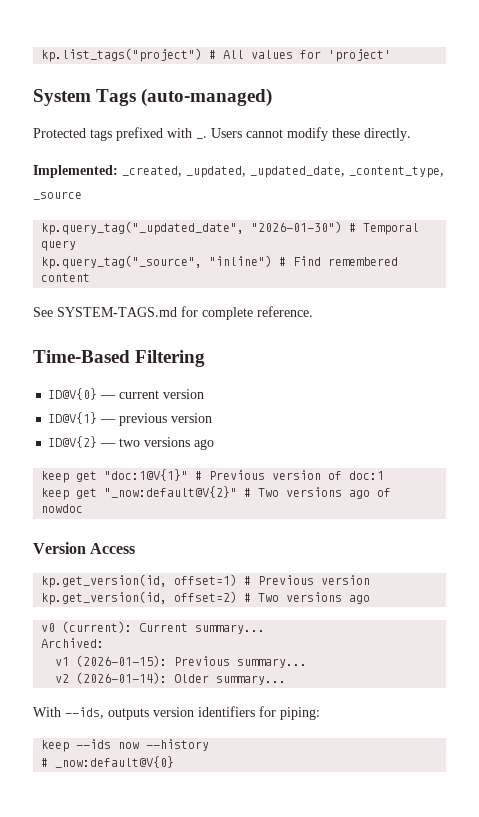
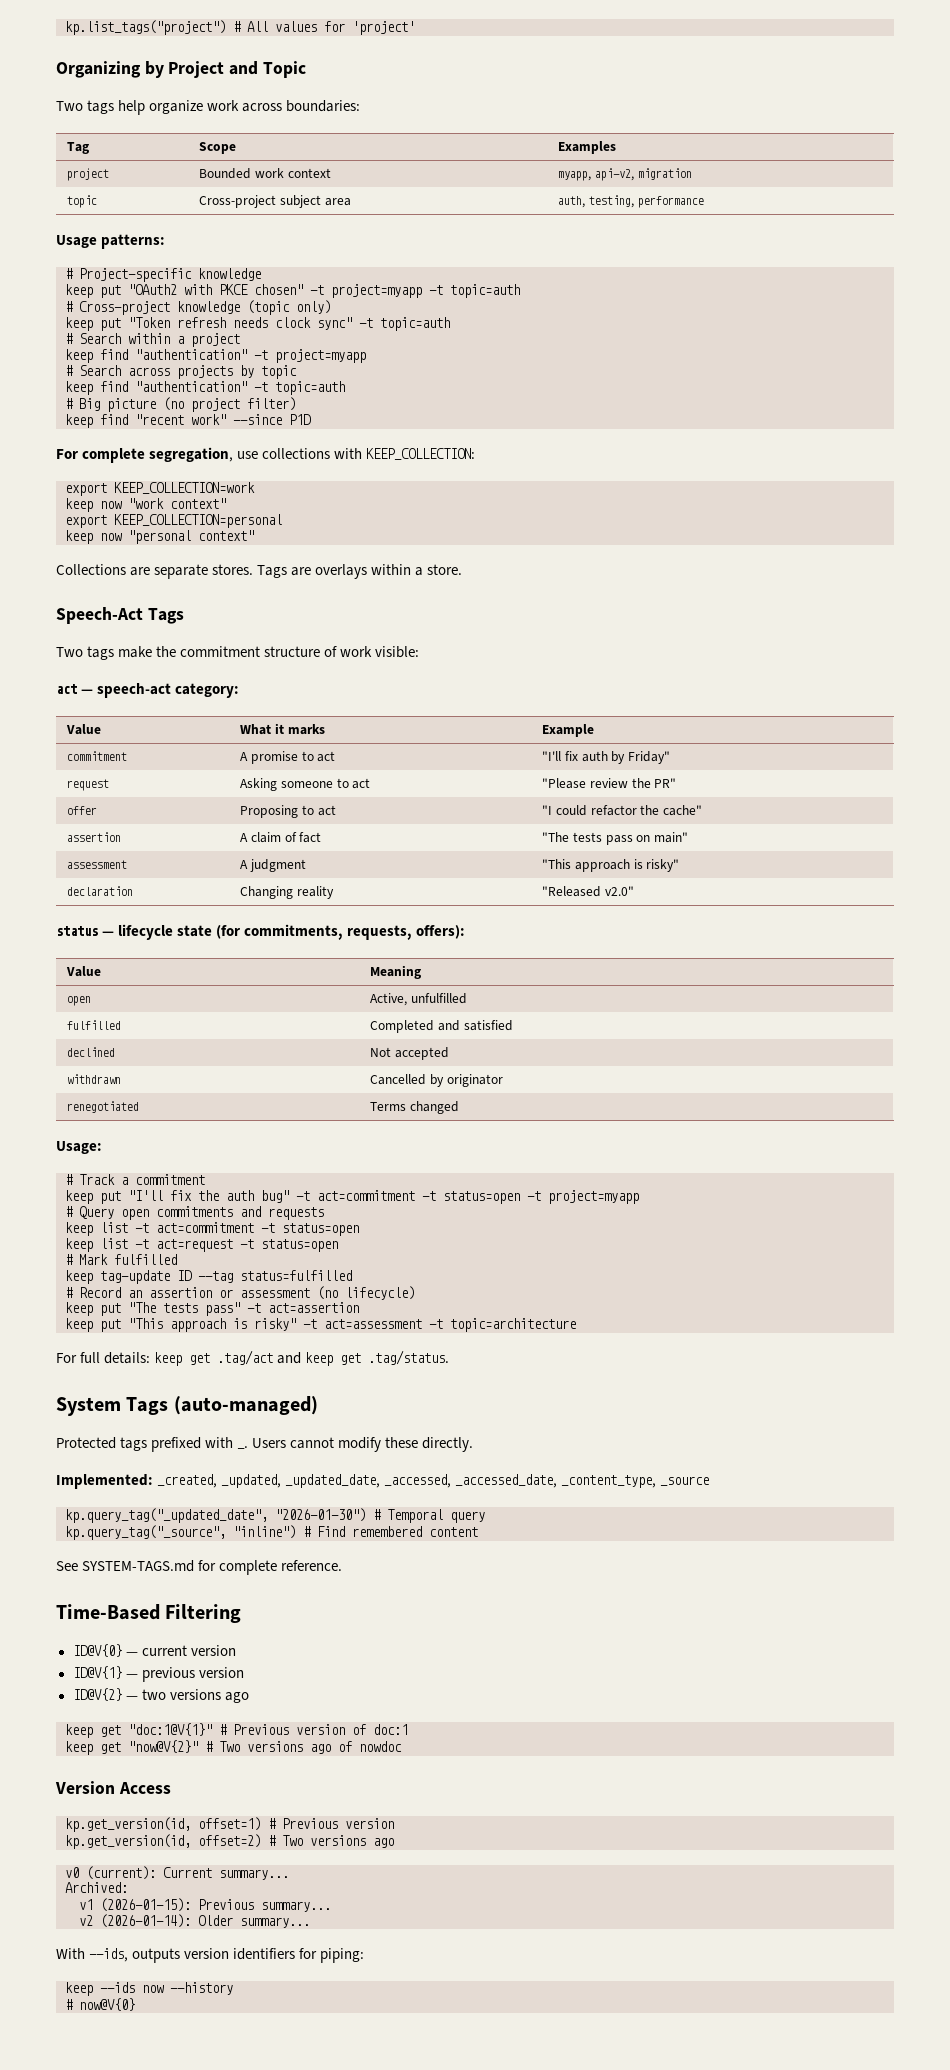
(392, 55) none -> [56,61,306,78] [56,100,361,115] [67,142,90,154] [199,142,237,154] [558,141,617,154] [67,168,110,181] [199,168,331,179] [558,168,692,181] [67,195,98,208] [199,195,351,208] [558,195,704,208] [56,234,166,249] [65,268,261,282] [65,284,520,298] [65,300,331,315] [65,317,450,331] [65,333,240,347] [65,349,366,363] [65,365,297,379] [65,381,345,395] [65,397,296,412] [65,414,311,428] [56,447,476,463] [65,482,255,496] [65,498,226,512] [65,514,282,528] [65,530,254,544] [56,564,463,579] [56,607,184,624] [56,646,420,660] [56,683,240,698] [66,724,102,735] [240,723,325,735] [542,724,595,737] [67,751,128,761] [240,751,336,764] [542,751,670,764] [67,779,110,791] [240,778,371,791] [542,778,677,789] [67,806,98,815] [240,805,336,818] [542,805,702,816] [67,832,122,842] [240,832,322,843] [542,832,688,845] [67,860,128,869] [240,859,307,872] [542,859,680,872] [67,886,134,896] [240,886,335,899] [542,886,635,897] [56,924,466,940] [66,966,102,977] [370,965,422,979] [67,996,92,1006] [370,993,468,1006] [67,1020,122,1030] [370,1020,513,1033] [67,1047,116,1057] [370,1047,450,1060] [67,1074,122,1084] [370,1074,503,1087] [67,1101,140,1113] [370,1101,460,1114] [56,1141,102,1154] [65,1174,205,1185] [65,1190,639,1204] [65,1206,324,1220] [65,1222,359,1236] [65,1238,338,1252] [65,1254,177,1265] [65,1270,352,1284] [65,1286,415,1300] [65,1302,359,1316] [65,1318,576,1332] [56,1350,450,1366] // Organizing by Project and Topic // Two tags help organize work across boundaries: // Tag | Scope | Examples // project | Bounded work context | myapp, api-v2, migration // topic | Cross-project subject area | auth, testing, performance // Usage patterns: // # Project-specific knowledge // keep put "OAuth2 with PKCE chosen" -t project=myapp -t topic=auth // # Cross-project knowledge (topic only) // keep put "Token refresh needs clock sync" -t topic=auth // # Search within a project // keep find "authentication" -t project=myapp // # Search across projects by topic // keep find "authentication" -t topic=auth // # Big picture (no project filter) // keep find "recent work" --since P1D // For complete segregation, use collections with KEEP_COLLECTION: // export KEEP_COLLECTION=work // keep now "work context" // export KEEP_COLLECTION=personal // keep now "personal context" // Collections are separate stores. Tags are overlays within a store. // Speech-Act Tags // Two tags make the commitment structure of work visible: // act — speech-act category: // Value | What it marks | Example // commitment | A promise to act | "I'll fix auth by Friday" // request | Asking someone to act | "Please review the PR" // offer | Proposing to act | "I could refactor the cache" // assertion | A claim of fact | "The tests pass on main" // assessment | A judgment | "This approach is risky" // declaration | Changing reality | "Released v2.0" // status — lifecycle state (for commitments, requests, offers): // Value | Meaning // open | Active, unfulfilled // fulfilled | Completed and satisfied // declined | Not accepted // withdrawn | Cancelled by originator // renegotiated | Terms changed // Usage: // # Track a commitment // keep put "I'll fix the auth bug" -t act=commitment -t status=open -t project=myapp // # Query open commitments and requests // keep list -t act=commitment -t status=open // keep list -t act=request -t status=open // # Mark fulfilled // keep tag-update ID --tag status=fulfilled // # Record an assertion or assessment (no lifecycle) // keep put "The tests pass" -t act=assertion // keep put "This approach is risky" -t act=assessment -t topic=architecture // For full details: keep get .tag/act and keep get .tag/status.
(345, 172) none -> [384,1474,558,1488] _accessed, _accessed_date,
[104,486,238,498] "_now:default@V{2}" -> [128,1740,198,1753] "now@V{2}"
[55,756,175,768] _now:default@V{0} -> [79,1998,135,2011] now@V{0}

